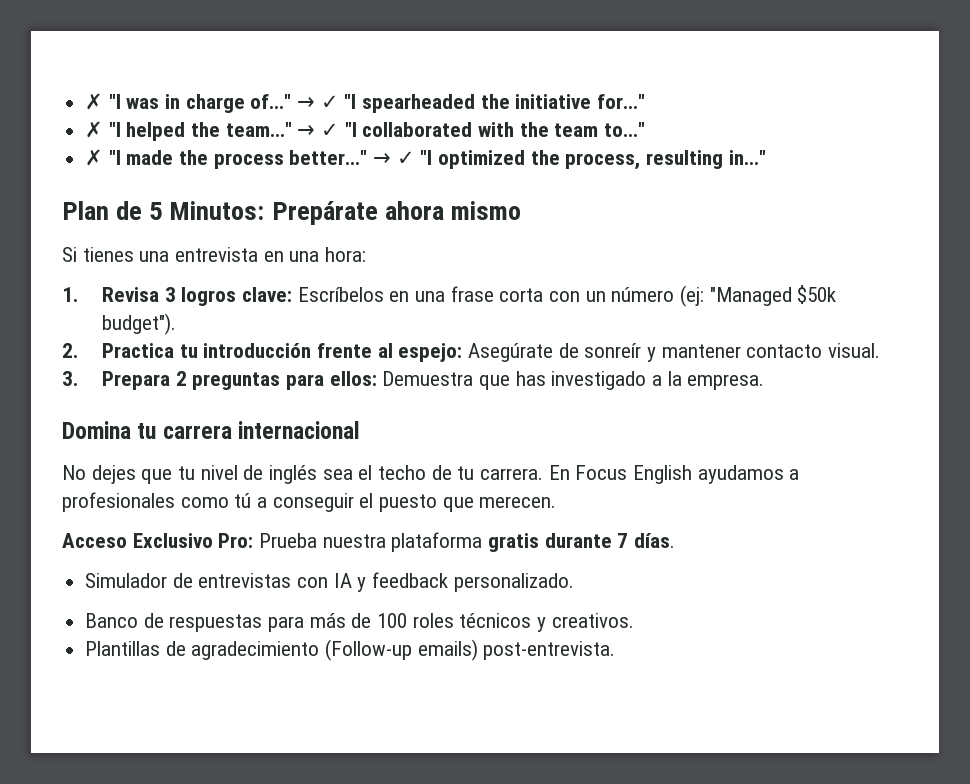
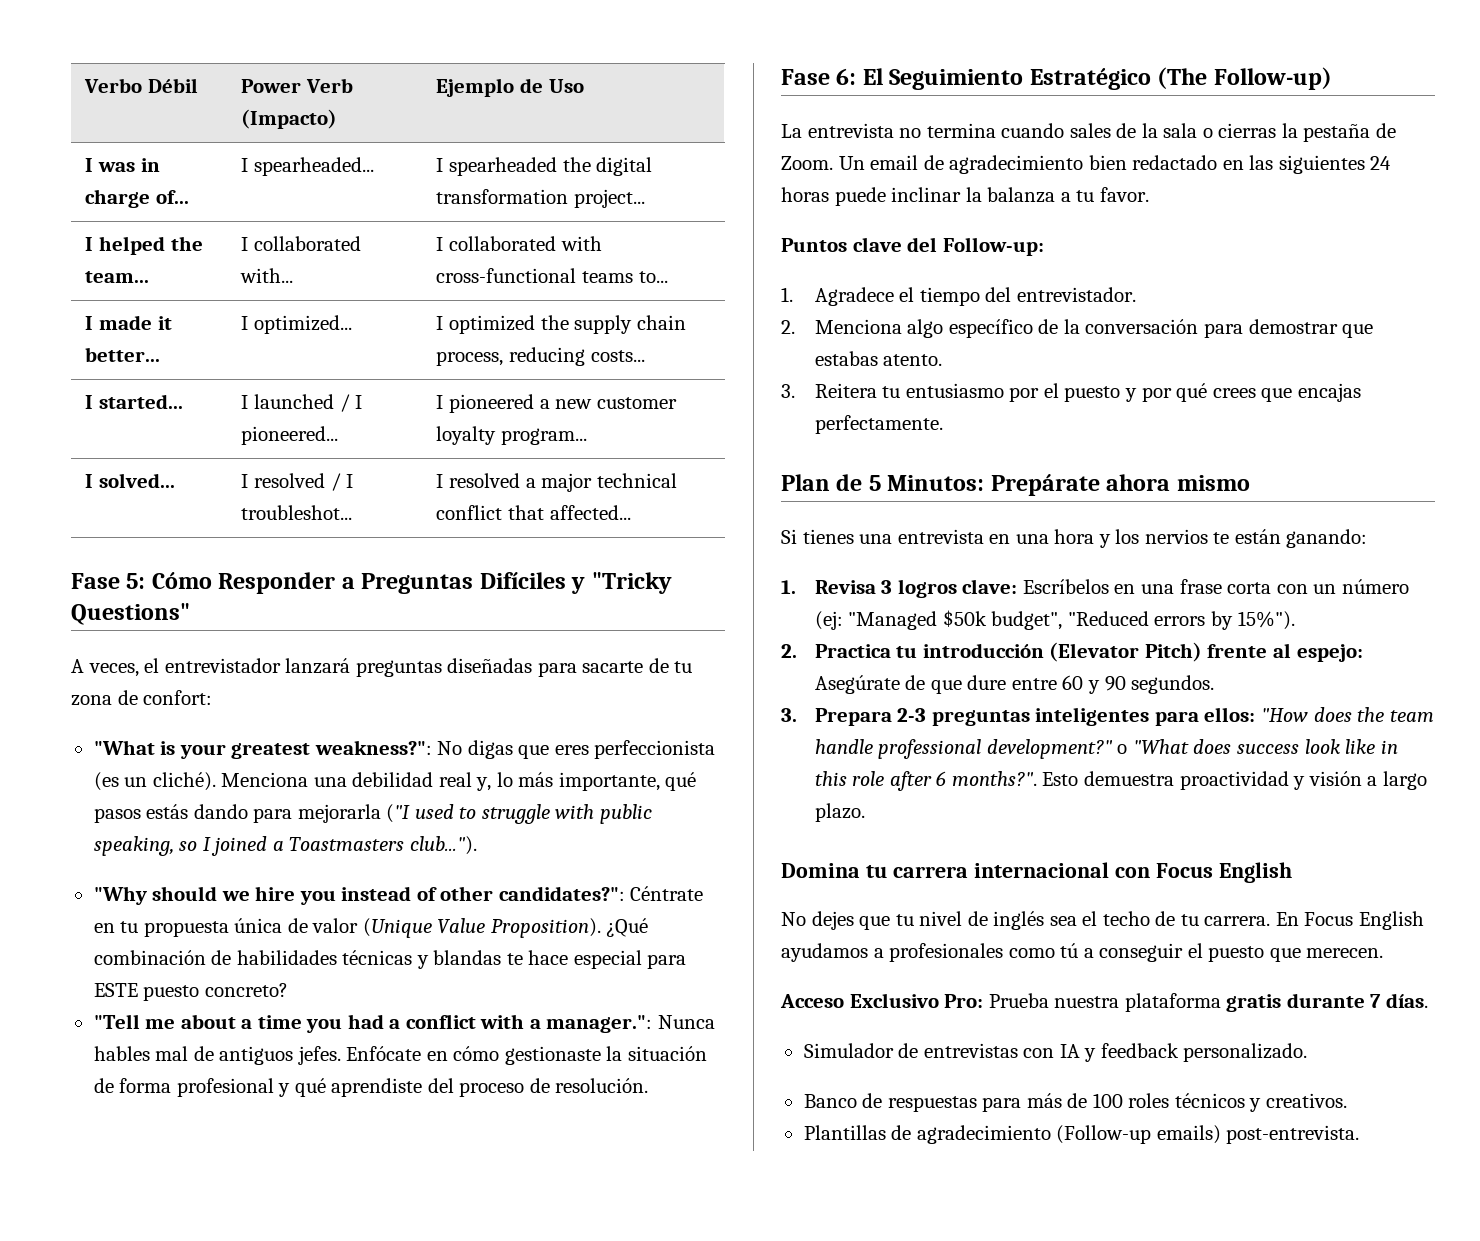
[85,93,646,113] [85,121,646,141] [85,149,766,170] ✗ "I was in charge of..." → ✓ "I spearheaded the initiative for..." // ✗ "I helped the team..." → ✓ "I collaborated with the team to..." // ✗ "I made the process better..." → ✓ "I optimized the process, resulting in..." -> [84,78,198,93] [241,78,353,93] [241,109,338,129] [436,78,584,97] [85,158,160,172] [85,189,189,208] [241,157,374,176] [436,157,653,176] [436,189,645,208] [85,236,203,255] [85,271,150,283] [241,236,361,251] [240,268,294,283] [436,236,602,251] [436,268,668,283] [85,315,172,330] [85,347,161,362] [241,315,352,334] [436,315,686,334] [436,347,645,366] [85,394,183,409] [241,394,363,412] [241,426,339,445] [436,394,677,413] [436,426,587,445] [85,473,175,488] [241,473,354,491] [241,505,353,520] [436,473,677,492] [436,505,631,520] [71,572,672,594] [71,603,190,625] [71,658,693,677] [71,690,213,706] [93,740,716,759] [93,772,697,791] [93,804,652,824] [93,836,477,856] [93,886,704,905] [93,918,649,938] [93,950,687,969] [93,983,288,1001] [93,1014,715,1033] [93,1046,707,1065] [93,1078,649,1097] [781,67,1332,90] [781,123,1396,142] [781,155,1392,174] [781,187,1149,206] [781,237,1044,256] [781,287,1136,306] [781,319,1374,338] [814,351,943,366] [781,383,1361,402] [814,415,943,434] Verbo Débil | Power Verb (Impacto) | Ejemplo de Uso // I was in charge of... | I spearheaded... | I spearheaded the digital transformation project... // I helped the team... | I collaborated with... | I collaborated with cross-functional teams to... // I made it better... | I optimized... | I optimized the supply chain process, reducing costs... // I started... | I launched / I pioneered... | I pioneered a new customer loyalty program... // I solved... | I resolved / I troubleshot... | I resolved a major technical conflict that affected... // Fase 5: Cómo Responder a Preguntas Difíciles y "Tricky Questions" // A veces, el entrevistador lanzará preguntas diseñadas para sacarte de tu zona de confort: // "What is your greatest weakness?": No digas que eres perfeccionista (es un cliché). Menciona una debilidad real y, lo más importante, qué pasos estás dando para mejorarla ("I used to struggle with public speaking, so I joined a Toastmasters club..."). // "Why should we hire you instead of other candidates?": Céntrate en tu propuesta única de valor (Unique Value Proposition). ¿Qué combinación de habilidades técnicas y blandas te hace especial para ESTE puesto concreto? // "Tell me about a time you had a conflict with a manager.": Nunca hables mal de antiguos jefes. Enfócate en cómo gestionaste la situación de forma profesional y qué aprendiste del proceso de resolución. // Fase 6: El Seguimiento Estratégico (The Follow-up) // La entrevista no termina cuando sales de la sala o cierras la pestaña de Zoom. Un email de agradecimiento bien redactado en las siguientes 24 horas puede inclinar la balanza a tu favor. // Puntos clave del Follow-up: // 1. Agradece el tiempo del entrevistador. // 2. Menciona algo específico de la conversación para demostrar que estabas atento. // 3. Reitera tu entusiasmo por el puesto y por qué crees que encajas perfectamente.
[325,247,367,262] hora: -> [1054,529,1368,548] hora y los nervios te están ganando:
[101,313,176,335] budget"). -> [991,611,1295,630] budget", "Reduced errors by 15%").
(312, 350) none -> [1049,642,1202,662] (Elevator Pitch)
[584,343,881,362] [62,371,765,390] sonreír y mantener contacto visual. // 3. Prepara 2 preguntas para ellos: Demuestra que has investigado a la empresa. -> [930,675,1215,694] [781,707,1434,726] [814,739,1398,759] [814,771,1427,791] [814,803,865,822] que dure entre 60 y 90 segundos. // 3. Prepara 2-3 preguntas inteligentes para ellos: "How does the team handle professional development?" o "What does success look like in this role after 6 months?". Esto demuestra proactividad y visión a largo plazo.
(361, 430) none -> [1114,862,1292,883] con Focus English

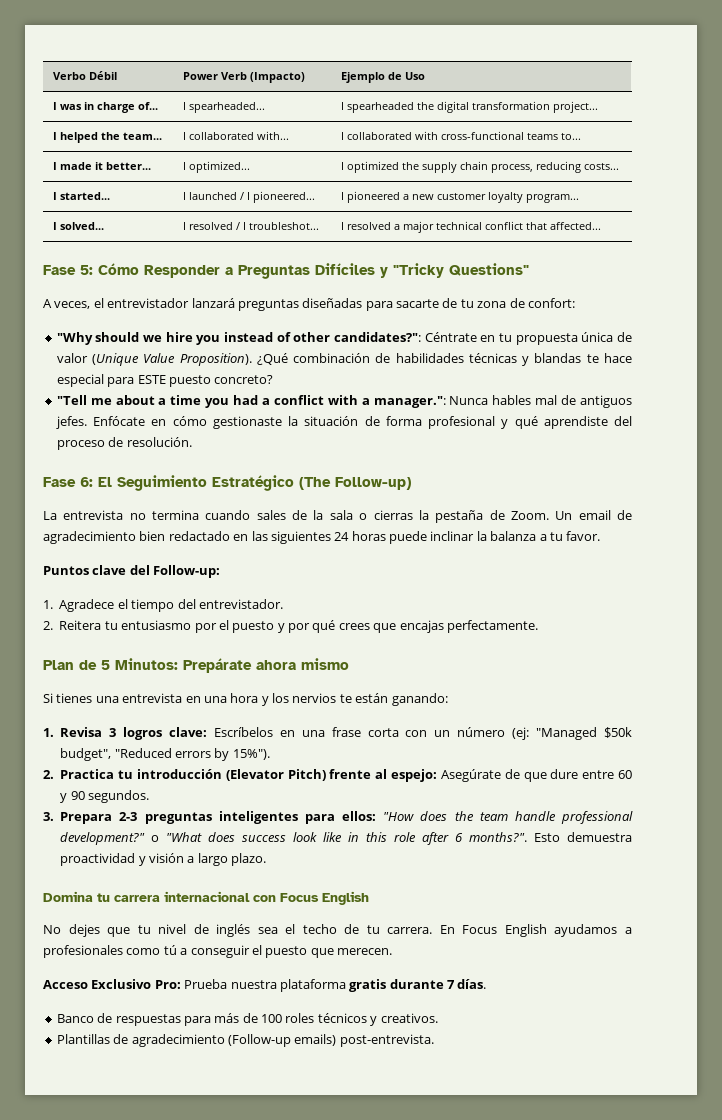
[93,740,716,759] [93,772,697,791] [93,804,652,824] [93,836,477,856] // "What is your greatest weakness?": No digas que eres perfeccionista (es un cliché). Menciona una debilidad real y, lo más importante, qué pasos estás dando para mejorarla ("I used to struggle with public speaking, so I joined a Toastmasters club..."). -> (575, 303) none
[814,319,1374,338] [814,351,943,366] [781,384,795,398] Menciona algo específico de la conversación para demostrar que estabas atento. // 3. -> (53, 625) none
[803,1043,1308,1062] // Simulador de entrevistas con IA y feedback personalizado. -> (487, 984) none

